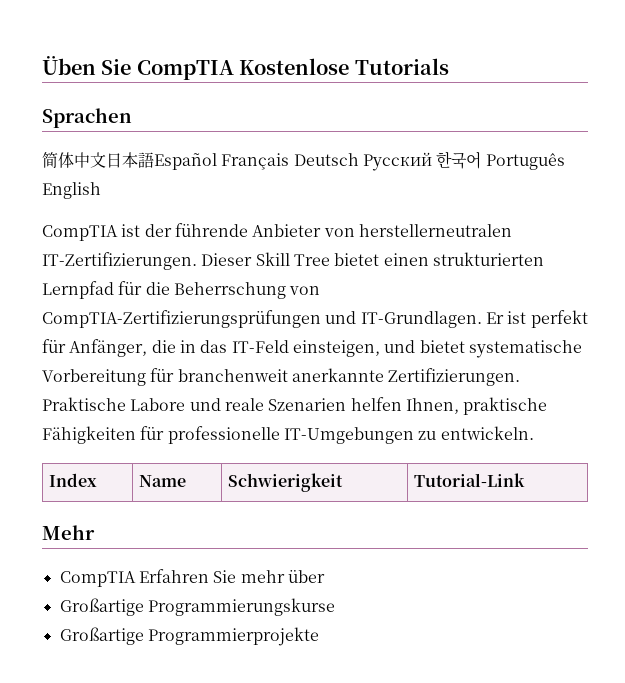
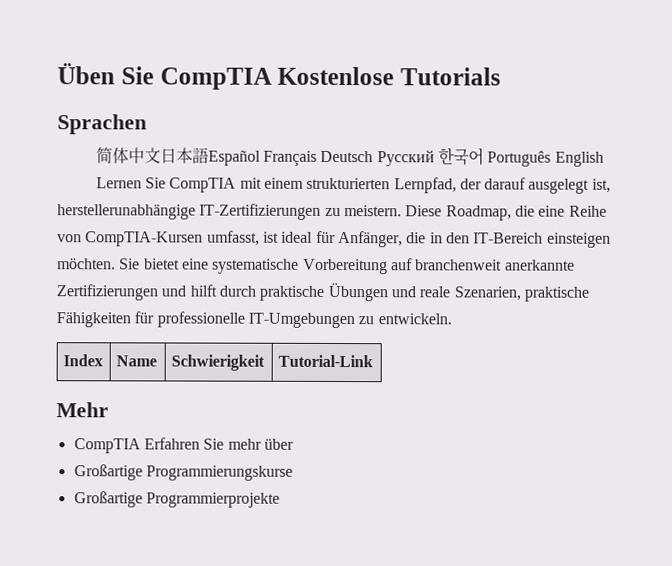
[42,223,512,241] [42,252,544,270] [42,281,321,299] [42,310,588,328] [42,339,465,357] CompTIA ist der führende Anbieter von herstellerneutralen IT-Zertifizierungen. Dieser Skill Tree bietet einen strukturierten Lernpfad für die Beherrschung von CompTIA-Zertifizierungsprüfungen und IT-Grundlagen. Er ist perfekt für Anfänger, die in das IT-Feld einsteigen, und bietet -> [95,177,611,194] [57,203,607,221] [57,230,611,248] [57,258,209,270] Lernen Sie CompTIA mit einem strukturierten Lernpfad, der darauf ausgelegt ist, herstellerunabhängige IT-Zertifizierungen zu meistern. Diese Roadmap, die eine Reihe von CompTIA-Kursen umfasst, ist ideal für Anfänger, die in den IT-Bereich einsteigen möchten. Sie bietet eine
[150,368,175,382] für -> [390,258,413,271] auf
[388,368,521,386] [42,397,459,414] Zertifizierungen. Praktische Labore und reale Szenarien helfen Ihnen, -> [56,282,521,302] Zertifizierungen und hilft durch praktische Übungen und reale Szenarien,

